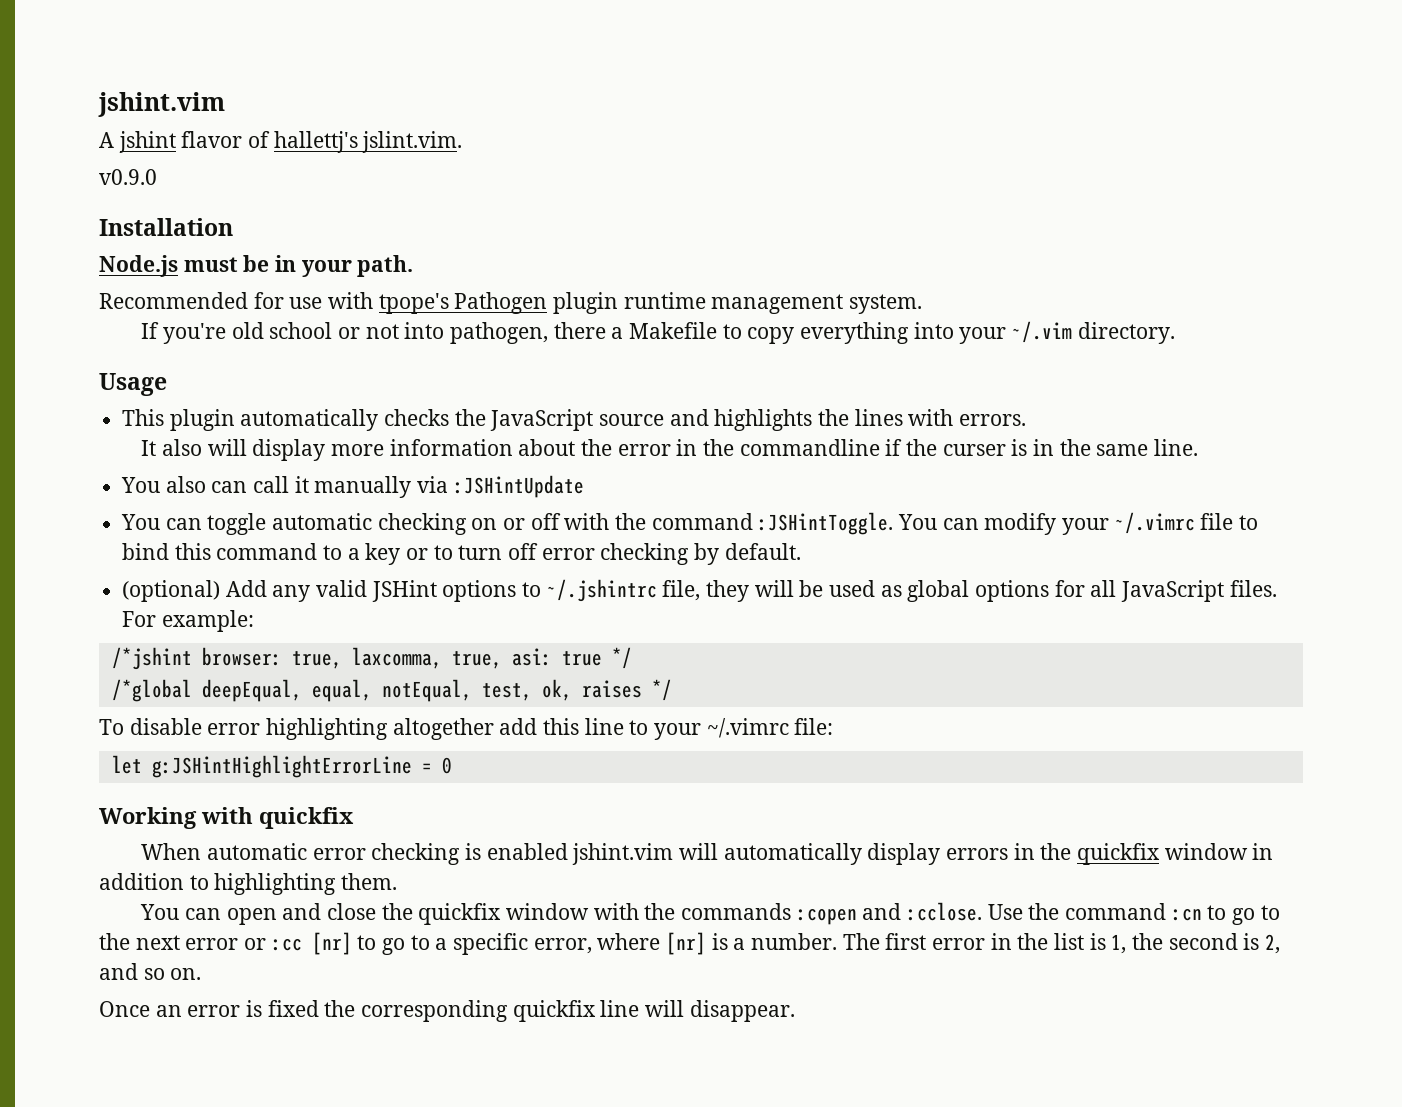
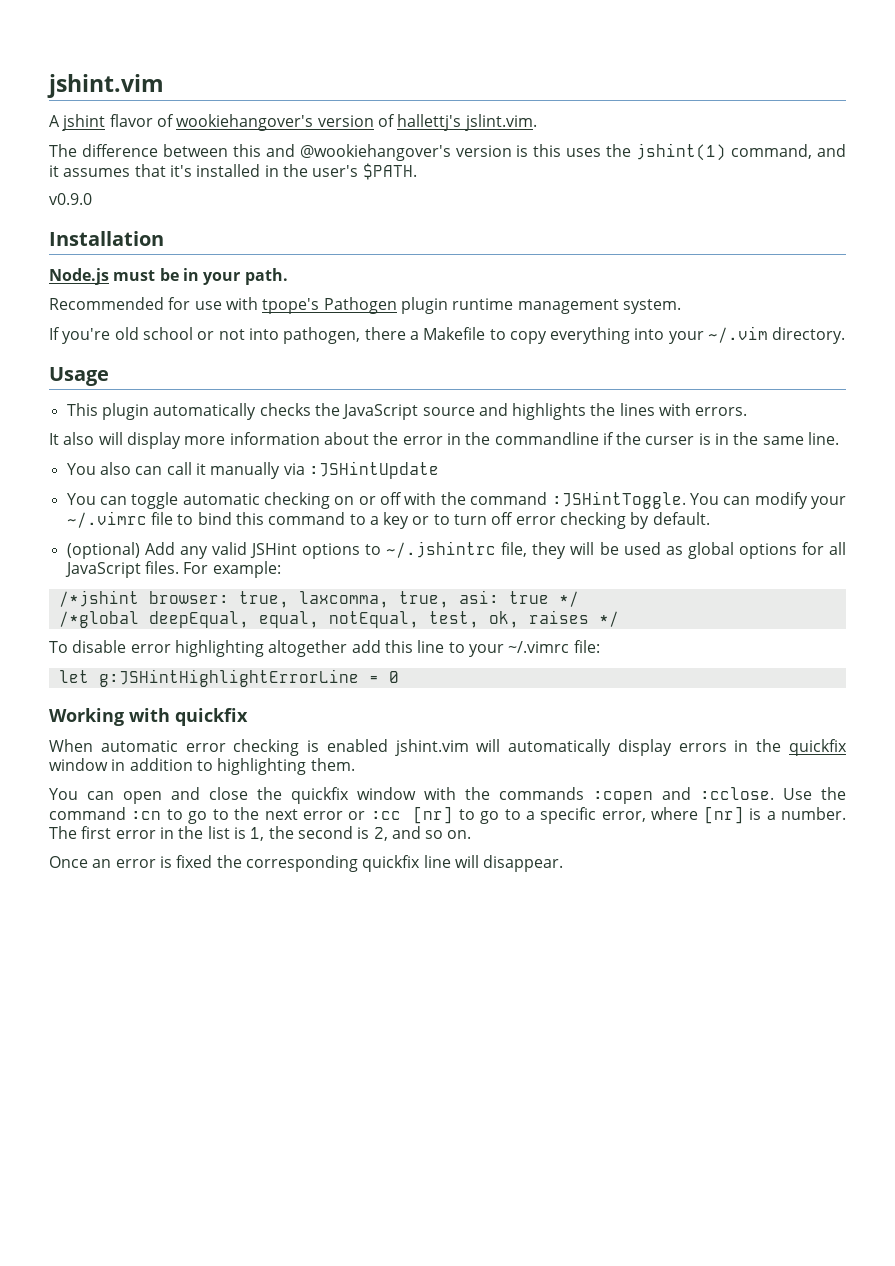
(271, 139) none -> [176,114,395,131] wookiehangover's version of
(463, 142) none -> [49,143,846,161] [49,163,417,180] // The difference between this and @wookiehangover's version is this uses the jshint(1) command, and it assumes that it's installed in the user's $PATH.

